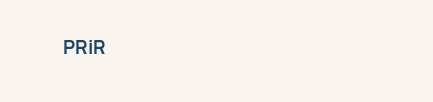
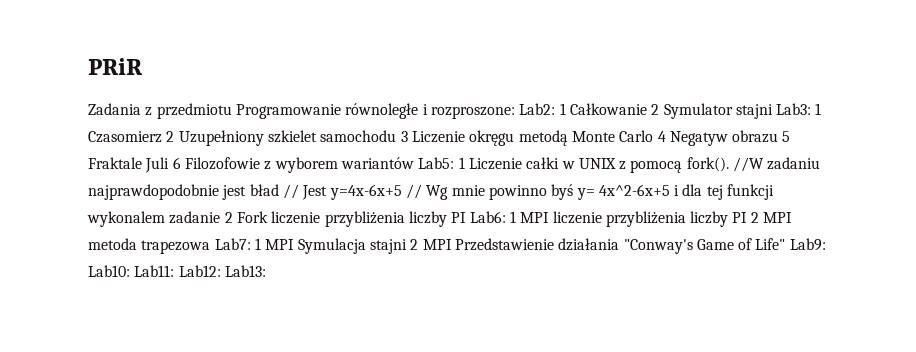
(106, 47) none -> [88,103,822,119] [88,130,791,146] [88,157,821,173] [88,184,775,200] [87,211,793,227] [88,238,826,254] [88,265,266,277] // Zadania z przedmiotu Programowanie równoległe i rozproszone: Lab2: 1 Całkowanie 2 Symulator stajni Lab3: 1 Czasomierz 2 Uzupełniony szkielet samochodu 3 Liczenie okręgu metodą Monte Carlo 4 Negatyw obrazu 5 Fraktale Juli 6 Filozofowie z wyborem wariantów Lab5: 1 Liczenie całki w UNIX z pomocą fork(). //W zadaniu najprawdopodobnie jest bład // Jest y=4x-6x+5 // Wg mnie powinno byś y= 4x^2-6x+5 i dla tej funkcji wykonalem zadanie 2 Fork liczenie przybliżenia liczby PI Lab6: 1 MPI liczenie przybliżenia liczby PI 2 MPI metoda trapezowa Lab7: 1 MPI Symulacja stajni 2 MPI Przedstawienie działania "Conway's Game of Life" Lab9: Lab10: Lab11: Lab12: Lab13:

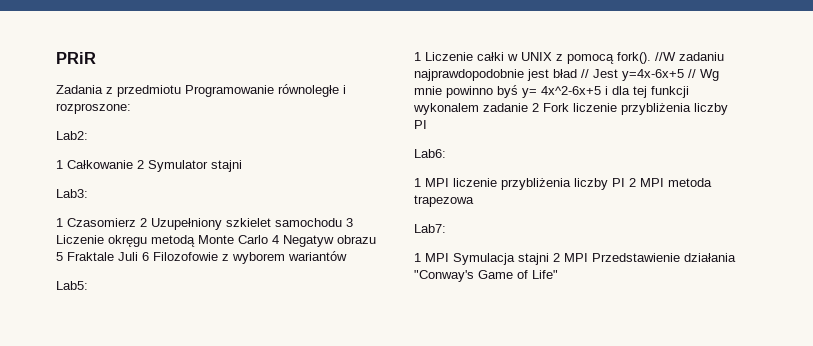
(515, 112) none -> (131, 108) //
(556, 109) none -> (88, 135) //
(773, 111) none -> (242, 166) //
(812, 109) none -> (88, 193) //
(414, 163) none -> (347, 256) //
(455, 163) none -> (88, 285) //
(467, 217) none -> (427, 124) //
(506, 217) none -> (446, 153) //
(211, 247) none -> (474, 201) //
(251, 244) none -> (446, 228) //
[789,238,826,251] [88,265,266,277] Lab9: Lab10: Lab11: Lab12: Lab13: -> (558, 274) none

